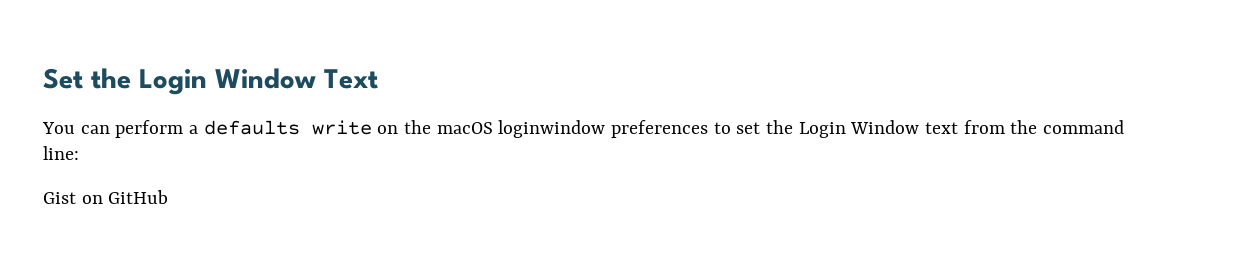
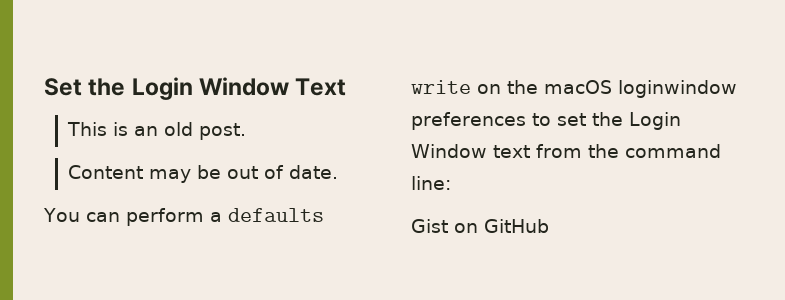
(378, 79) none -> [67,122,247,140] [68,165,339,183] // This is an old post. // Content may be out of date.

